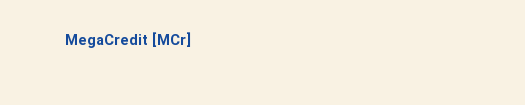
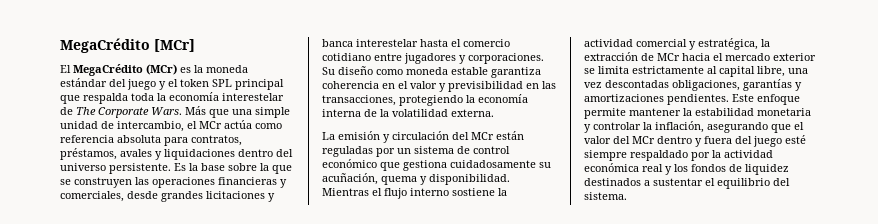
[65,34,148,48] MegaCredit -> [60,38,150,53] MegaCrédito
(191, 39) none -> [60,64,248,76] [60,78,284,90] [60,92,284,104] [60,106,290,118] [60,120,282,132] [60,135,242,146] [60,148,293,160] [60,163,292,174] [60,177,287,188] [60,191,275,202] [322,39,510,47] [322,53,544,64] [322,66,541,78] [322,81,556,92] [322,94,528,106] [322,109,494,117] [322,131,524,143] [322,146,510,157] [322,159,551,171] [322,173,510,185] [322,188,507,199] [584,38,770,50] [584,52,816,61] [584,66,808,77] [584,79,802,91] [584,94,800,105] [584,108,811,119] [584,121,804,133] [584,135,806,147] [584,150,773,161] [584,163,789,175] [584,178,790,189] [584,192,627,200] // El MegaCrédito (MCr) es la moneda estándar del juego y el token SPL principal que respalda toda la economía interestelar de The Corporate Wars. Más que una simple unidad de intercambio, el MCr actúa como referencia absoluta para contratos, préstamos, avales y liquidaciones dentro del universo persistente. Es la base sobre la que se construyen las operaciones financieras y comerciales, desde grandes licitaciones y banca interestelar hasta el comercio cotidiano entre jugadores y corporaciones. Su diseño como moneda estable garantiza coherencia en el valor y previsibilidad en las transacciones, protegiendo la economía interna de la volatilidad externa. // La emisión y circulación del MCr están reguladas por un sistema de control económico que gestiona cuidadosamente su acuñación, quema y disponibilidad. Mientras el flujo interno sostiene la actividad comercial y estratégica, la extracción de MCr hacia el mercado exterior se limita estrictamente al capital libre, una vez descontadas obligaciones, garantías y amortizaciones pendientes. Este enfoque permite mantener la estabilidad monetaria y controlar la inflación, asegurando que el valor del MCr dentro y fuera del juego esté siempre respaldado por la actividad económica real y los fondos de liquidez destinados a sustentar el equilibrio del sistema.

